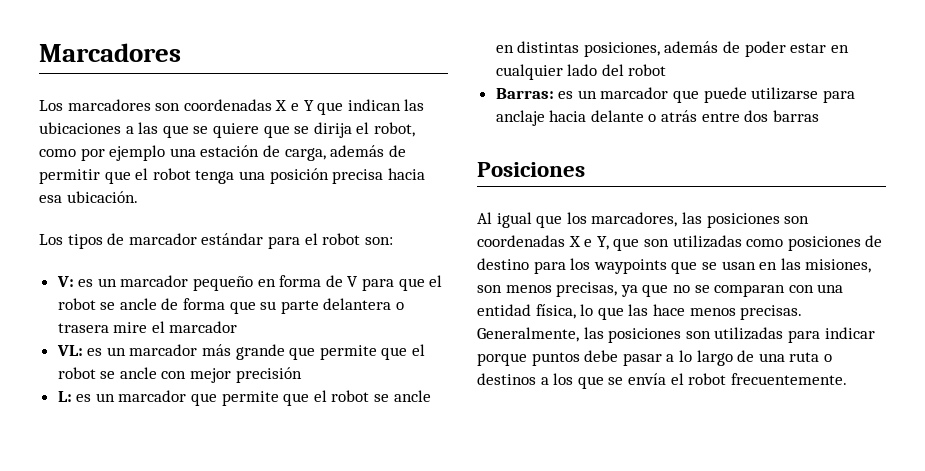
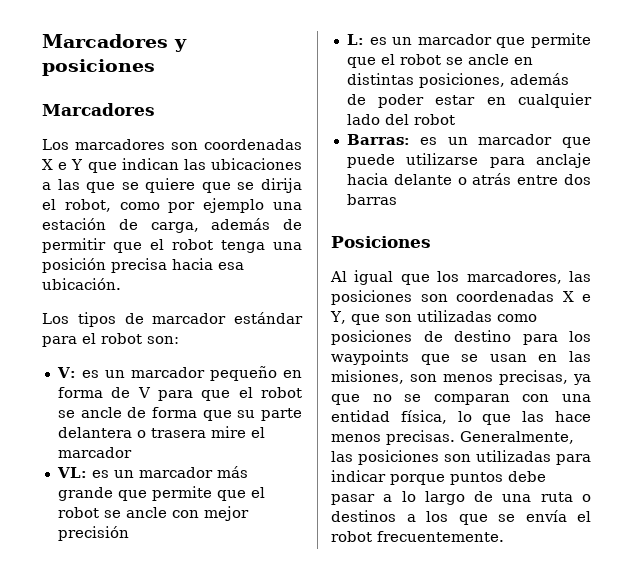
[39,43,181,62] Marcadores -> [42,34,187,52] [42,59,155,76] [42,103,155,116] Marcadores y posiciones // Marcadores

